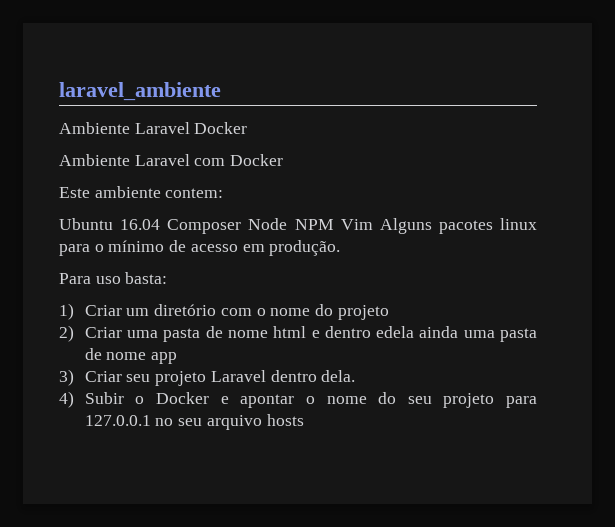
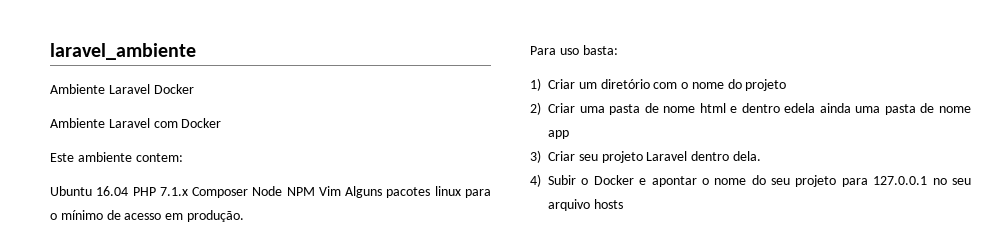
(161, 224) none -> [132,187,188,196] PHP 7.1.x

